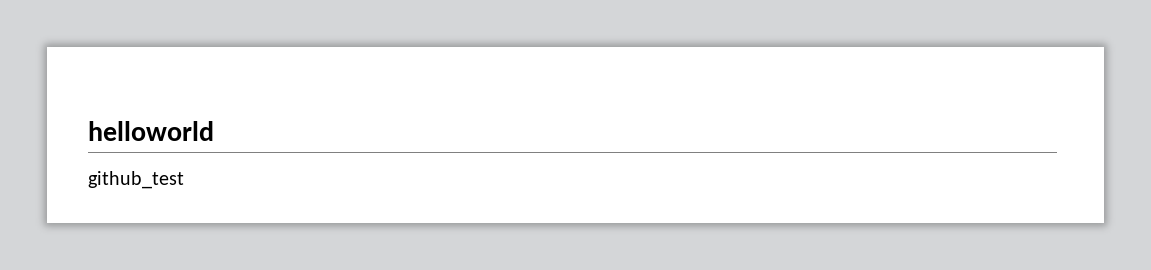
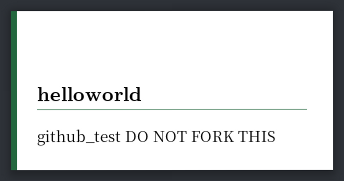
(184, 180) none -> [125,130,278,143] DO NOT FORK THIS

